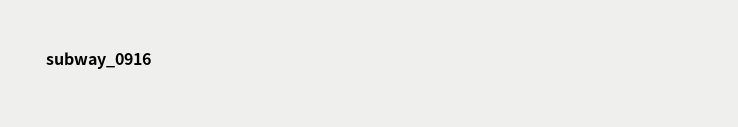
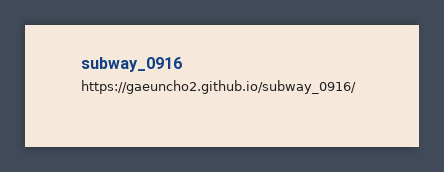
(151, 60) none -> [81,80,356,94] // https://gaeuncho2.github.io/subway_0916/

